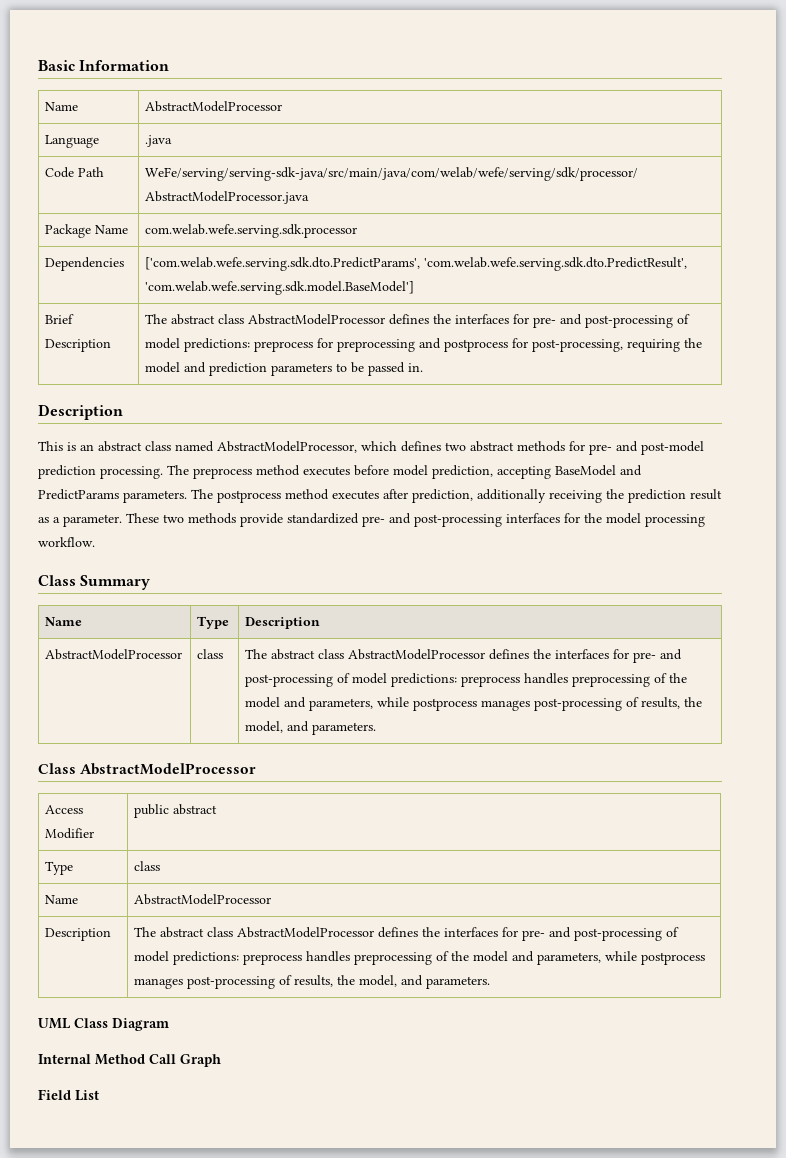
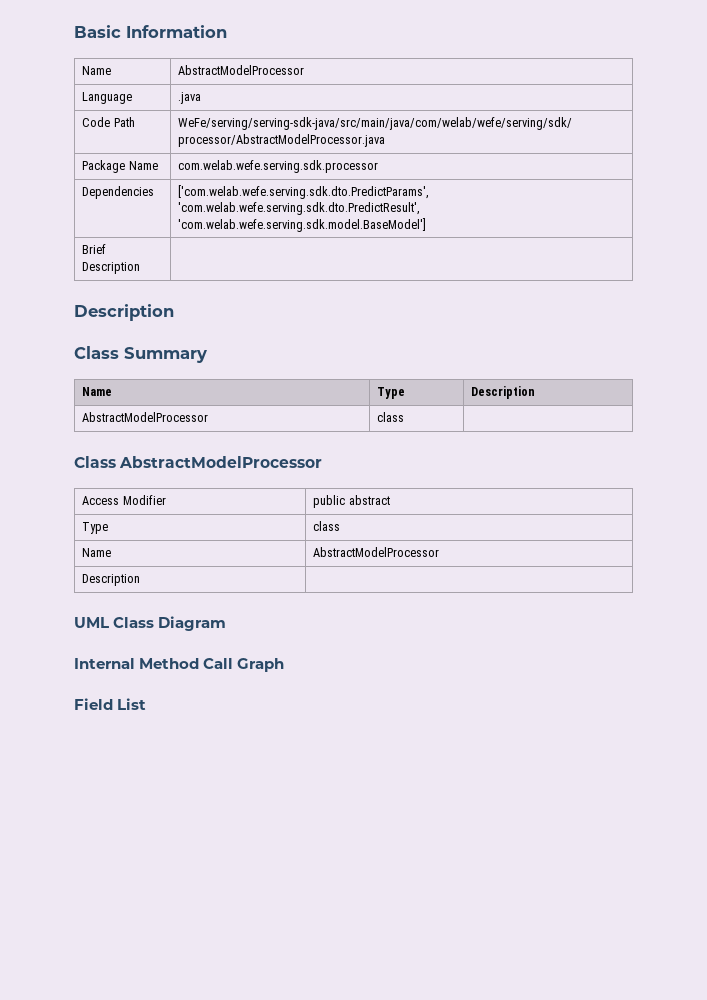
[145,314,691,328] [145,338,703,352] [145,362,424,376] [38,404,123,420] [38,441,704,455] [38,465,642,479] [38,489,722,503] [38,513,705,527] [38,537,95,547] The abstract class AbstractModelProcessor defines the interfaces for pre- and post-processing of model predictions: preprocess for preprocessing and postprocess for post-processing, requiring the model and prediction parameters to be passed in. // Description // This is an abstract class named AbstractModelProcessor, which defines two abstract methods for pre- and post-model prediction processing. The preprocess method executes before model prediction, accepting BaseModel and PredictParams parameters. The postprocess method executes after prediction, additionally receiving the prediction result as a parameter. These two methods provide standardized pre- and post-processing interfaces for the model processing workflow. -> [74,304,174,321] // Description
[245,649,683,663] [245,673,688,687] [245,697,703,711] [245,721,377,735] The abstract class AbstractModelProcessor defines the interfaces for pre- and post-processing of model predictions: preprocess handles preprocessing of the model and parameters, while postprocess manages post-processing of results, the model, and parameters. -> (405, 417) none
[134,927,680,941] [134,951,706,965] [134,975,491,989] The abstract class AbstractModelProcessor defines the interfaces for pre- and post-processing of model predictions: preprocess handles preprocessing of the model and parameters, while postprocess manages post-processing of results, the model, and parameters. -> (141, 580) none

